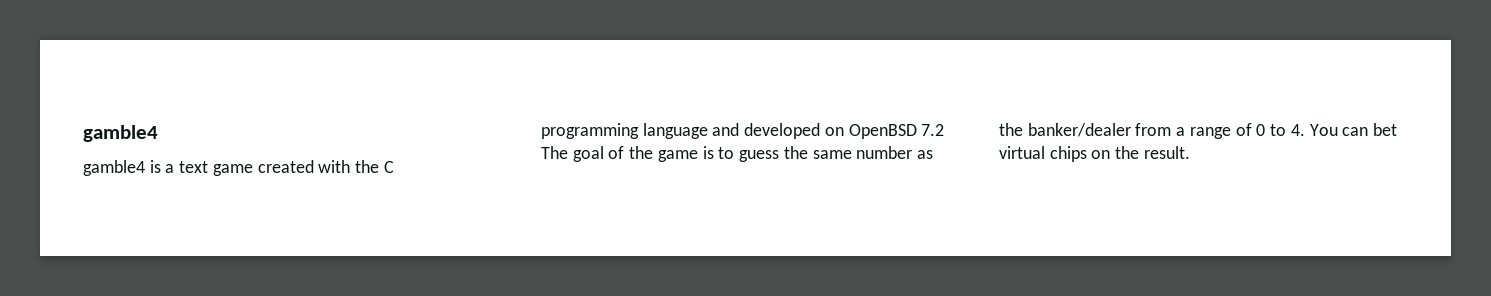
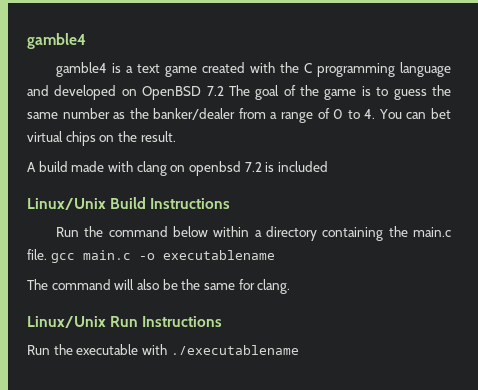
(1190, 152) none -> [27,161,328,176] [27,197,231,210] [55,226,452,241] [27,249,275,263] [27,279,291,294] [27,316,223,328] [27,344,299,355] // A build made with clang on openbsd 7.2 is included // Linux/Unix Build Instructions // Run the command below within a directory containing the main.c file. gcc main.c -o executablename // The command will also be the same for clang. // Linux/Unix Run Instructions // Run the executable with ./executablename

